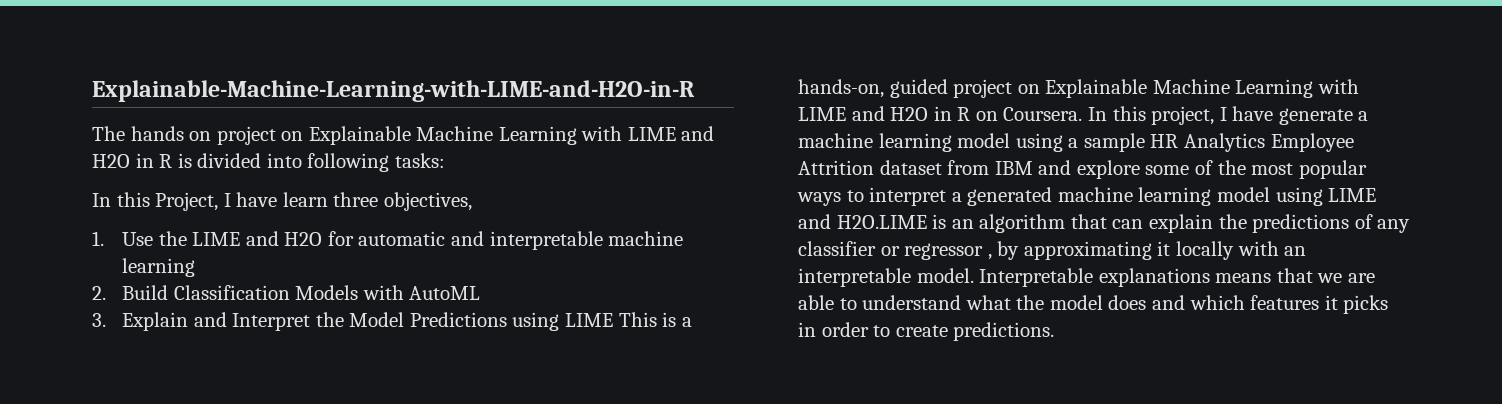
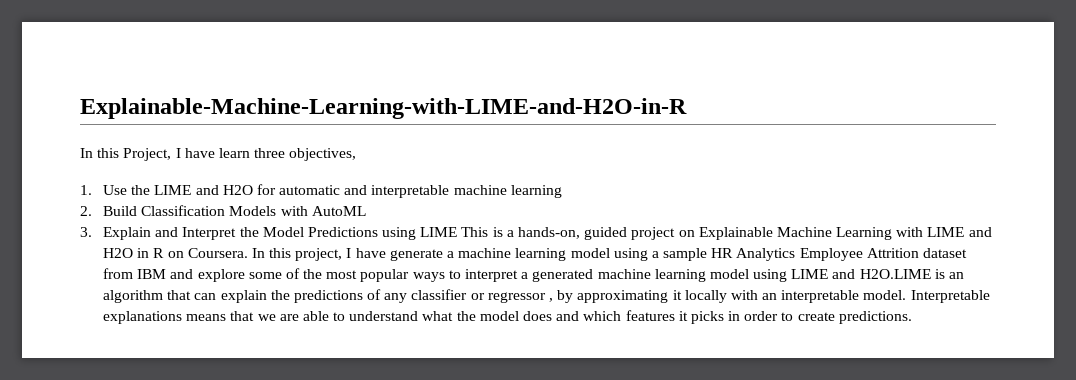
[92,126,715,145] [92,153,445,172] // The hands on project on Explainable Machine Learning with LIME and H2O in R is divided into following tasks: -> (687, 108) none

